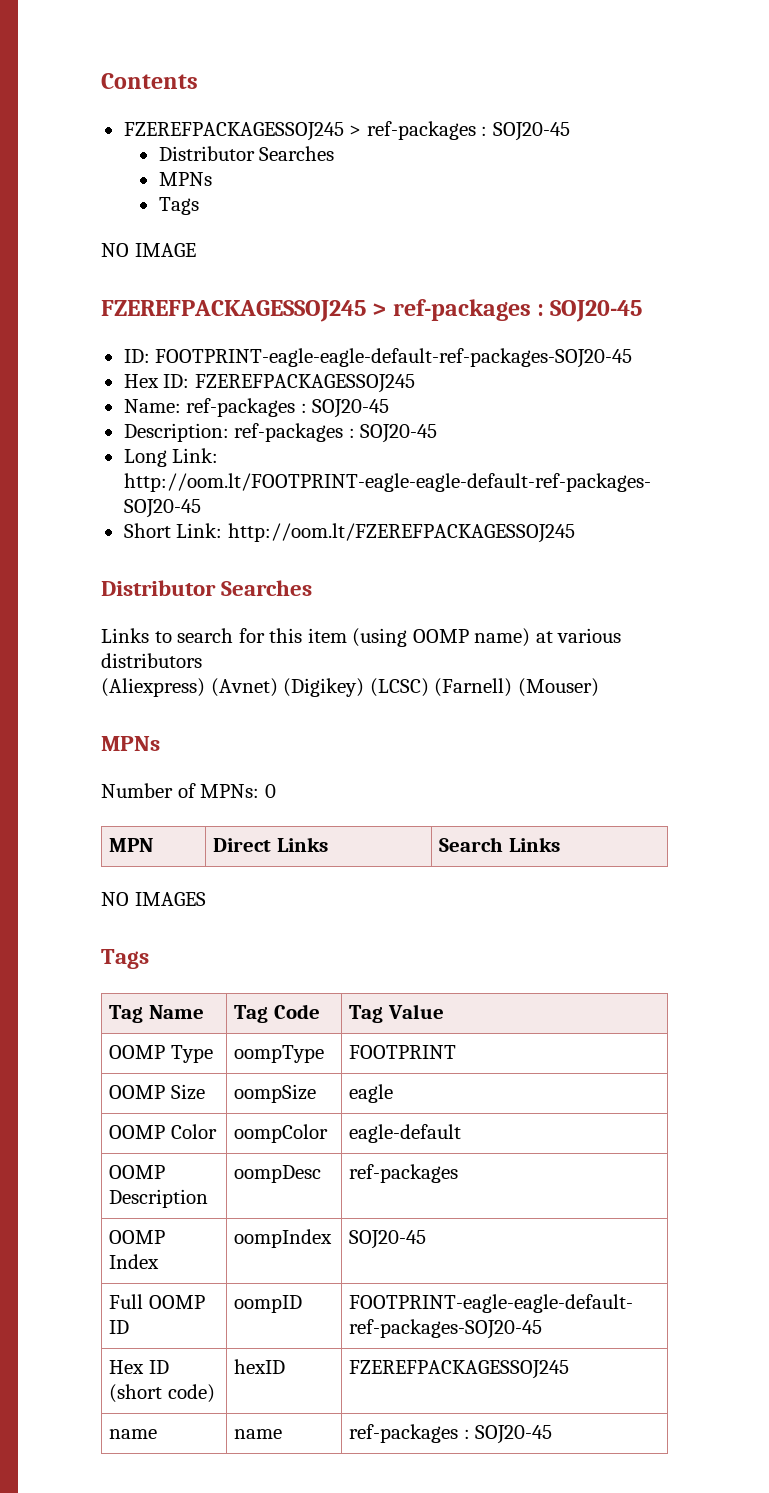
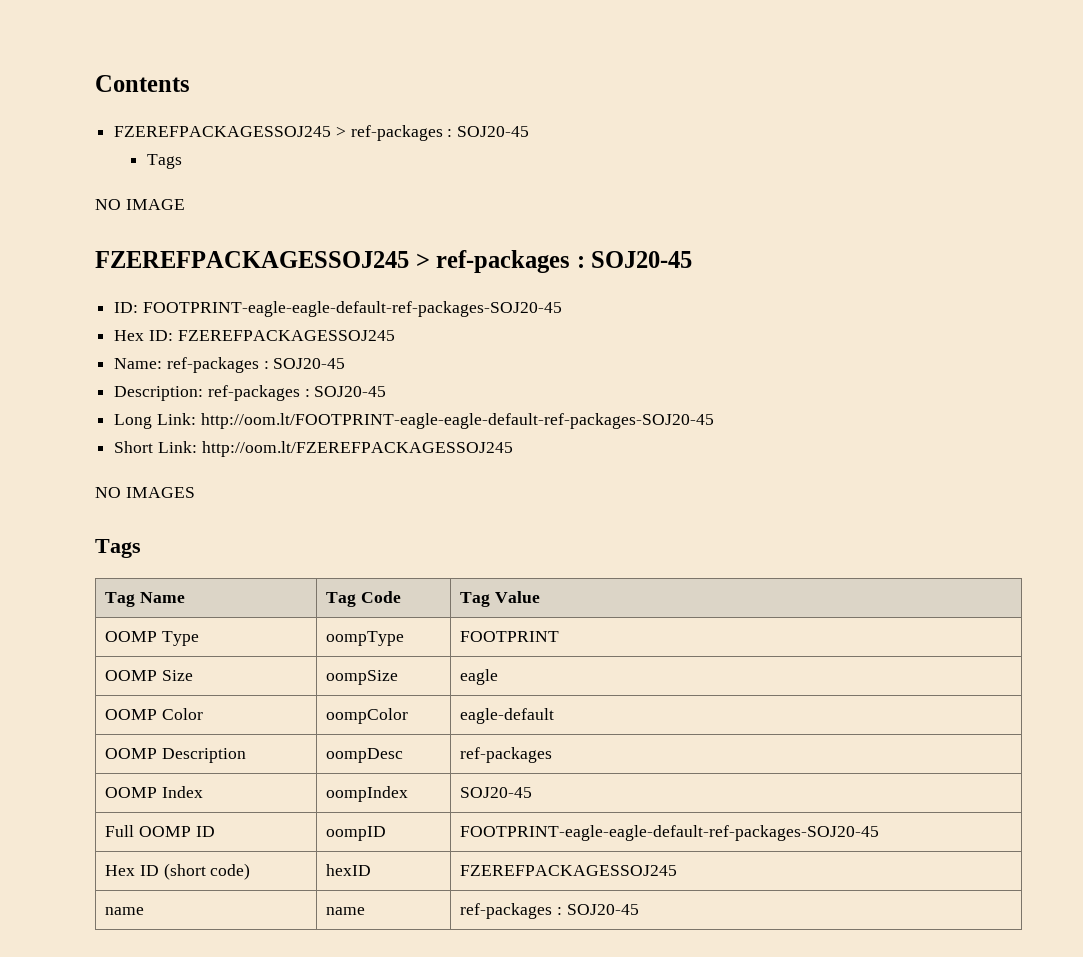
[158,146,335,161] [158,172,212,186] // Distributor Searches // MPNs -> (530, 131) none
[101,580,313,596] [101,628,622,647] [101,653,202,668] [101,678,599,697] [101,736,160,751] [101,783,276,798] [109,838,154,852] [213,837,328,852] [439,837,560,852] // Distributor Searches // Links to search for this item (using OOMP name) at various distributors // (Aliexpress) (Avnet) (Digikey) (LCSC) (Farnell) (Mouser) // MPNs // Number of MPNs: 0 // MPN | Direct Links | Search Links -> (513, 449) none

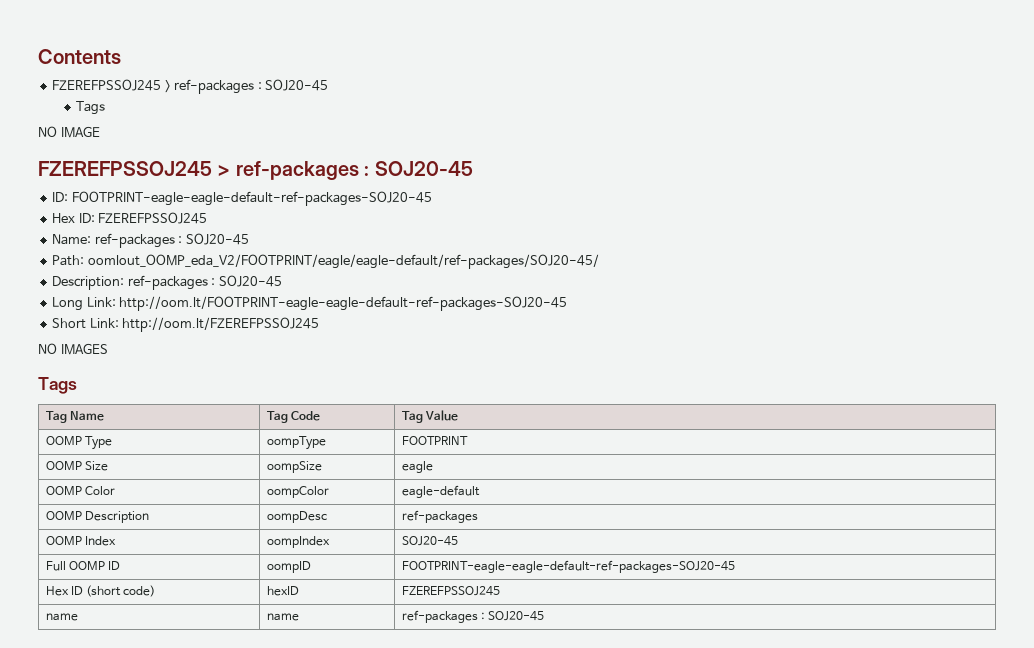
[114,126,332,137] FZEREFPACKAGESSOJ245 -> [52,79,162,91] FZEREFPSSOJ245
[95,251,409,268] FZEREFPACKAGESSOJ245 -> [38,161,212,176] FZEREFPSSOJ245
[177,330,395,341] FZEREFPACKAGESSOJ245 -> [98,212,208,224] FZEREFPSSOJ245
(346, 363) none -> [52,254,599,269] // Path: oomlout_OOMP_eda_V2/FOOTPRINT/eagle/eagle-default/ref-packages/SOJ20-45/
[201,441,513,457] http://oom.lt/FZEREFPACKAGESSOJ245 -> [122,317,320,332] http://oom.lt/FZEREFPSSOJ245
[460,865,678,876] FZEREFPACKAGESSOJ245 -> [401,586,500,596] FZEREFPSSOJ245

